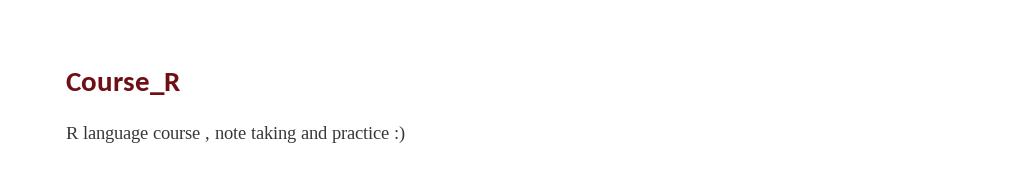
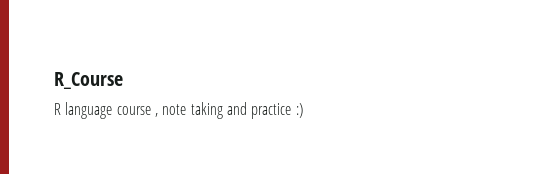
[66,73,181,95] Course_R -> [54,72,123,89] R_Course

